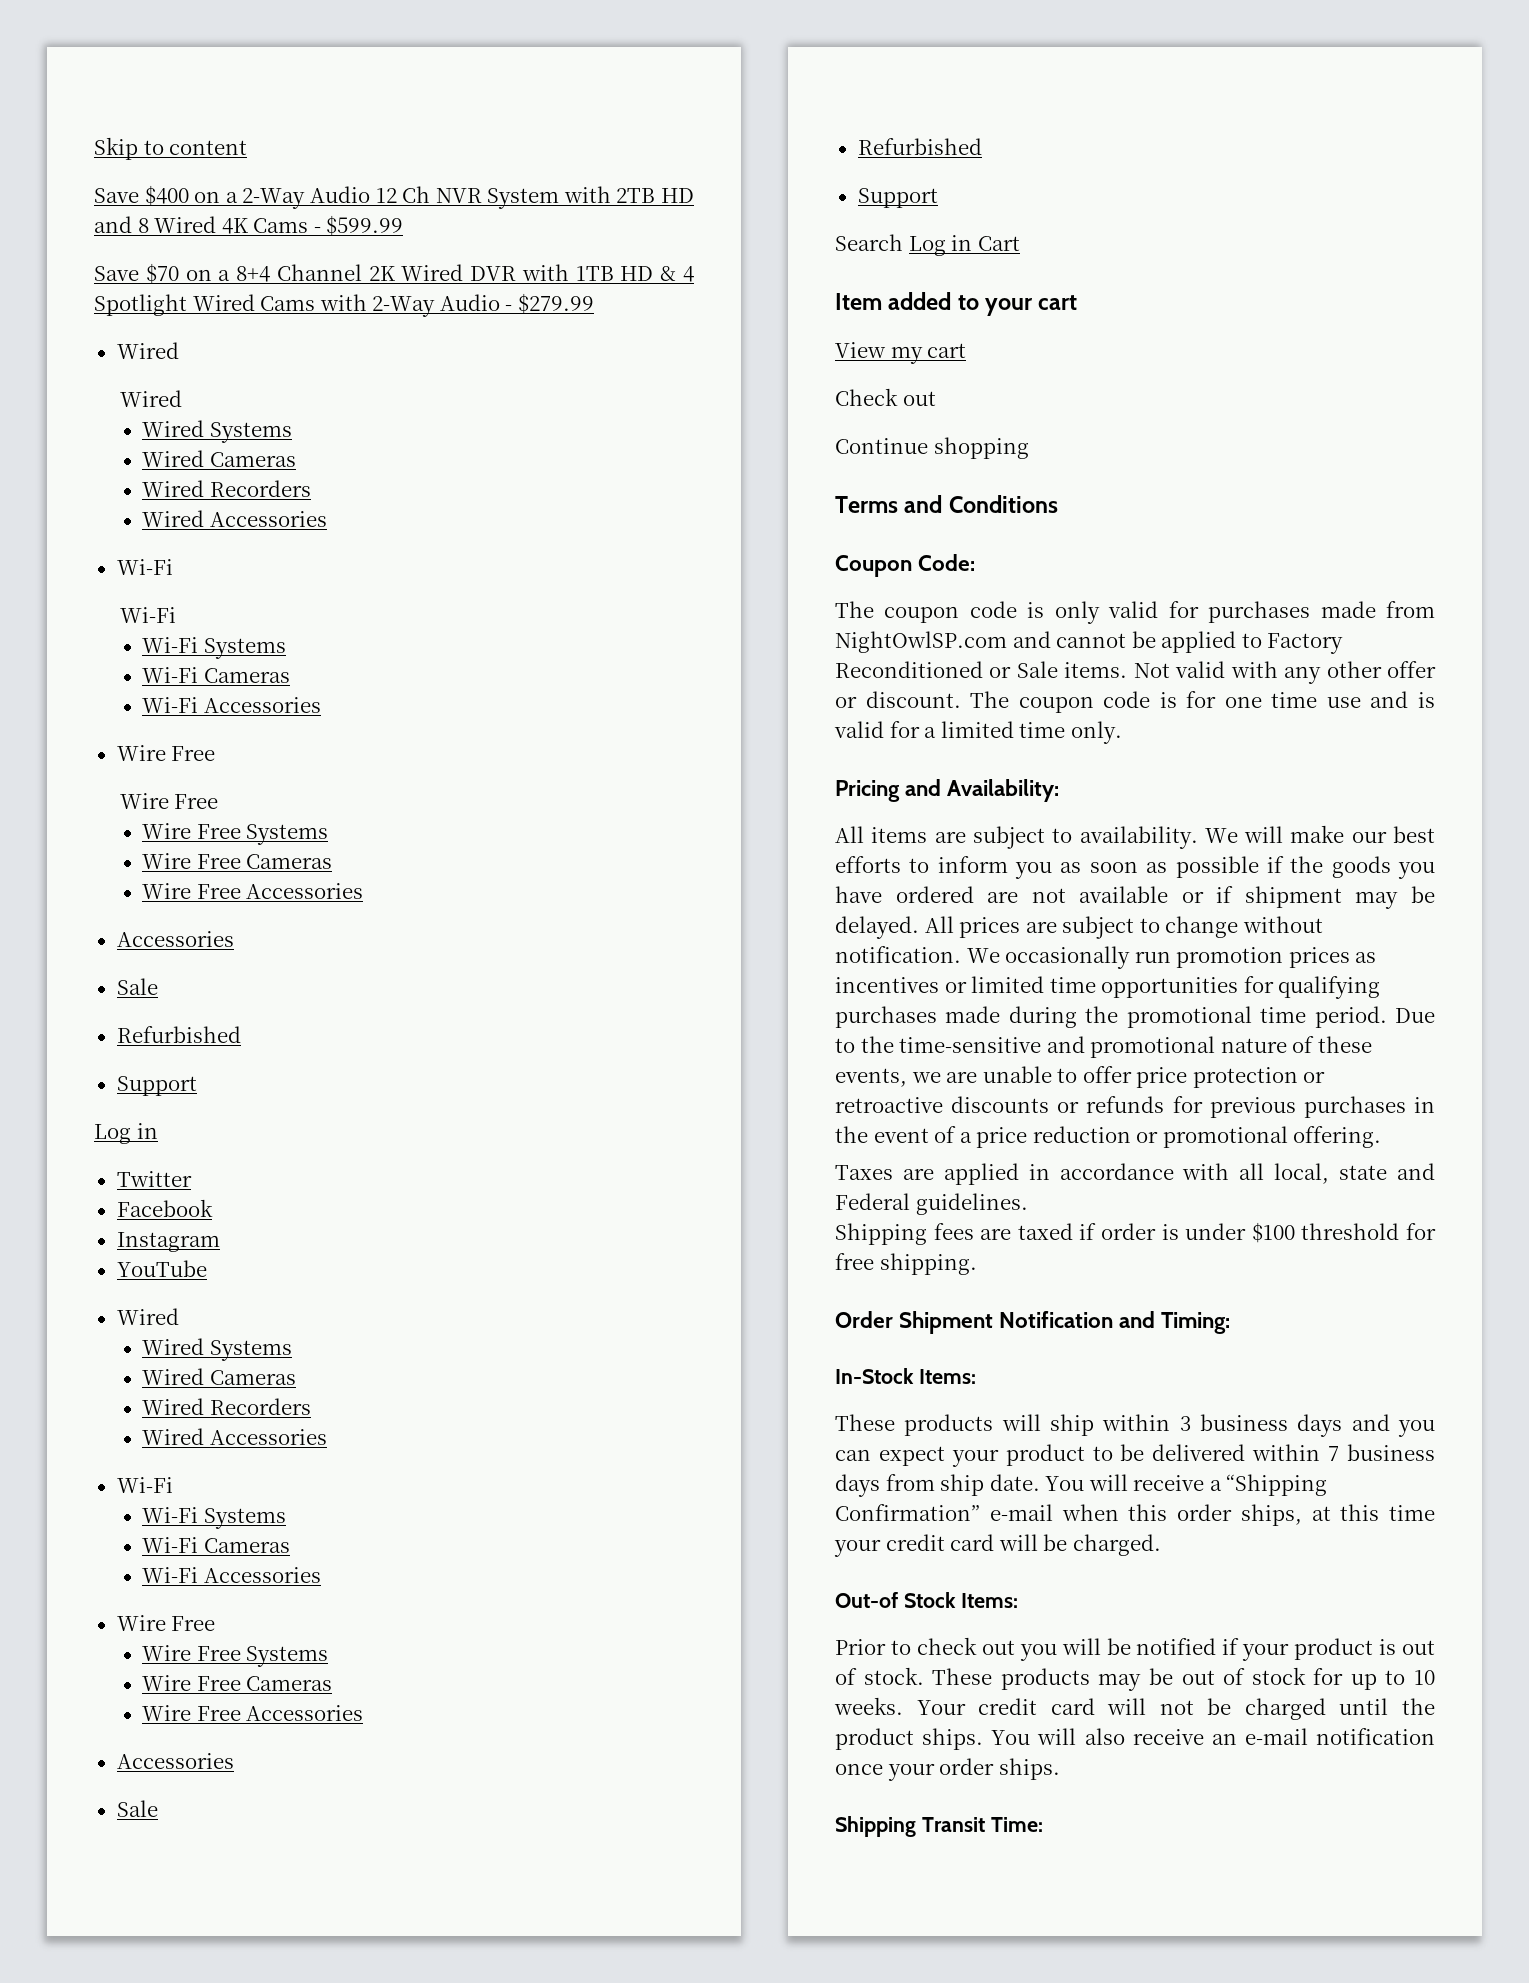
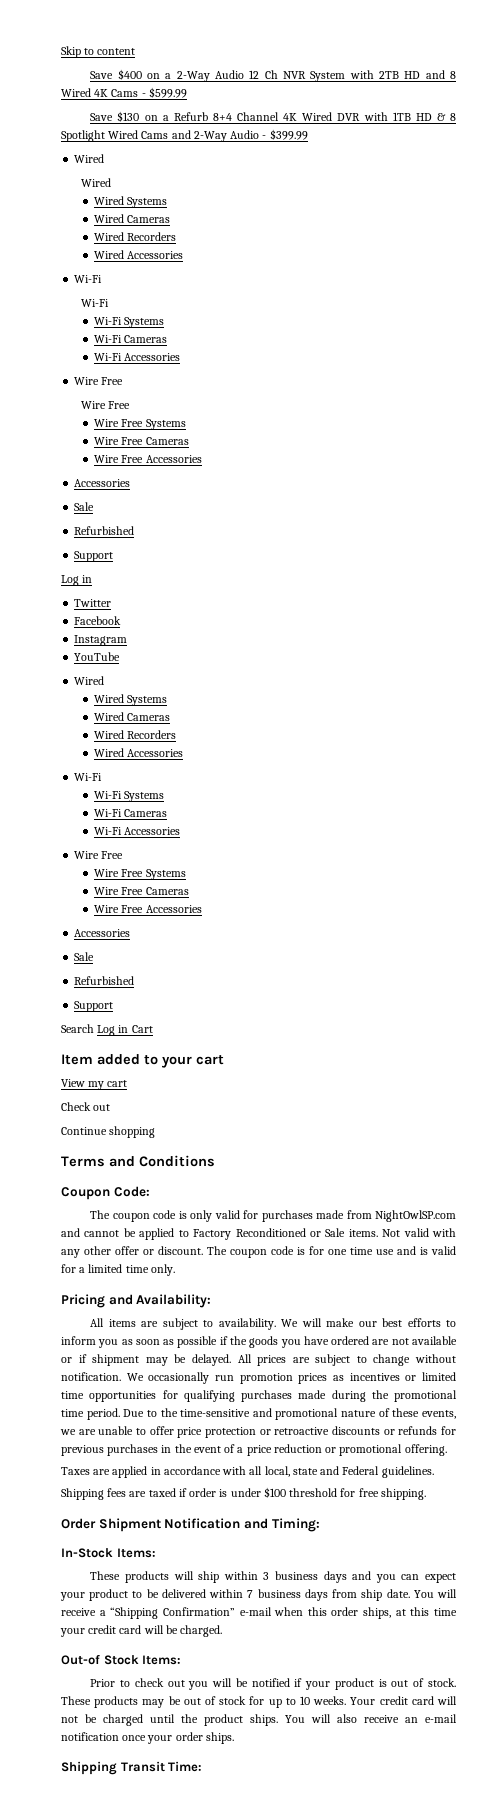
[145,263,231,284] $70 on a -> [117,111,208,122] $130 on a Refurb
[368,266,395,281] 2K -> [283,113,298,121] 4K
[683,266,695,282] 4 -> [449,113,456,121] 8
[319,294,367,311] with -> [171,130,191,139] and
[517,293,594,314] $279.99 -> [269,129,308,140] $399.99

